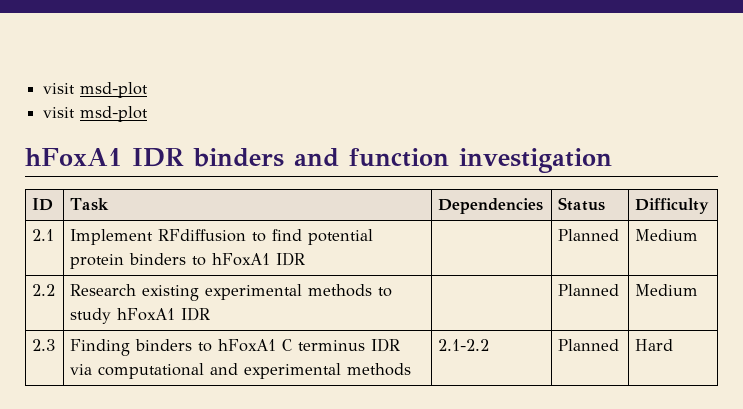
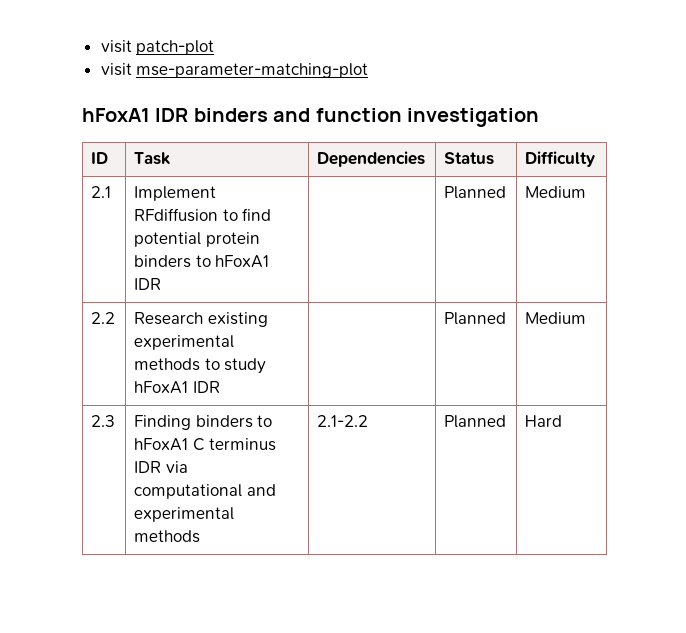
[43,82,149,98] [43,106,149,122] visit msd-plot // visit msd-plot -> [100,40,215,55] [100,63,369,78] visit patch-plot // visit mse-parameter-matching-plot

